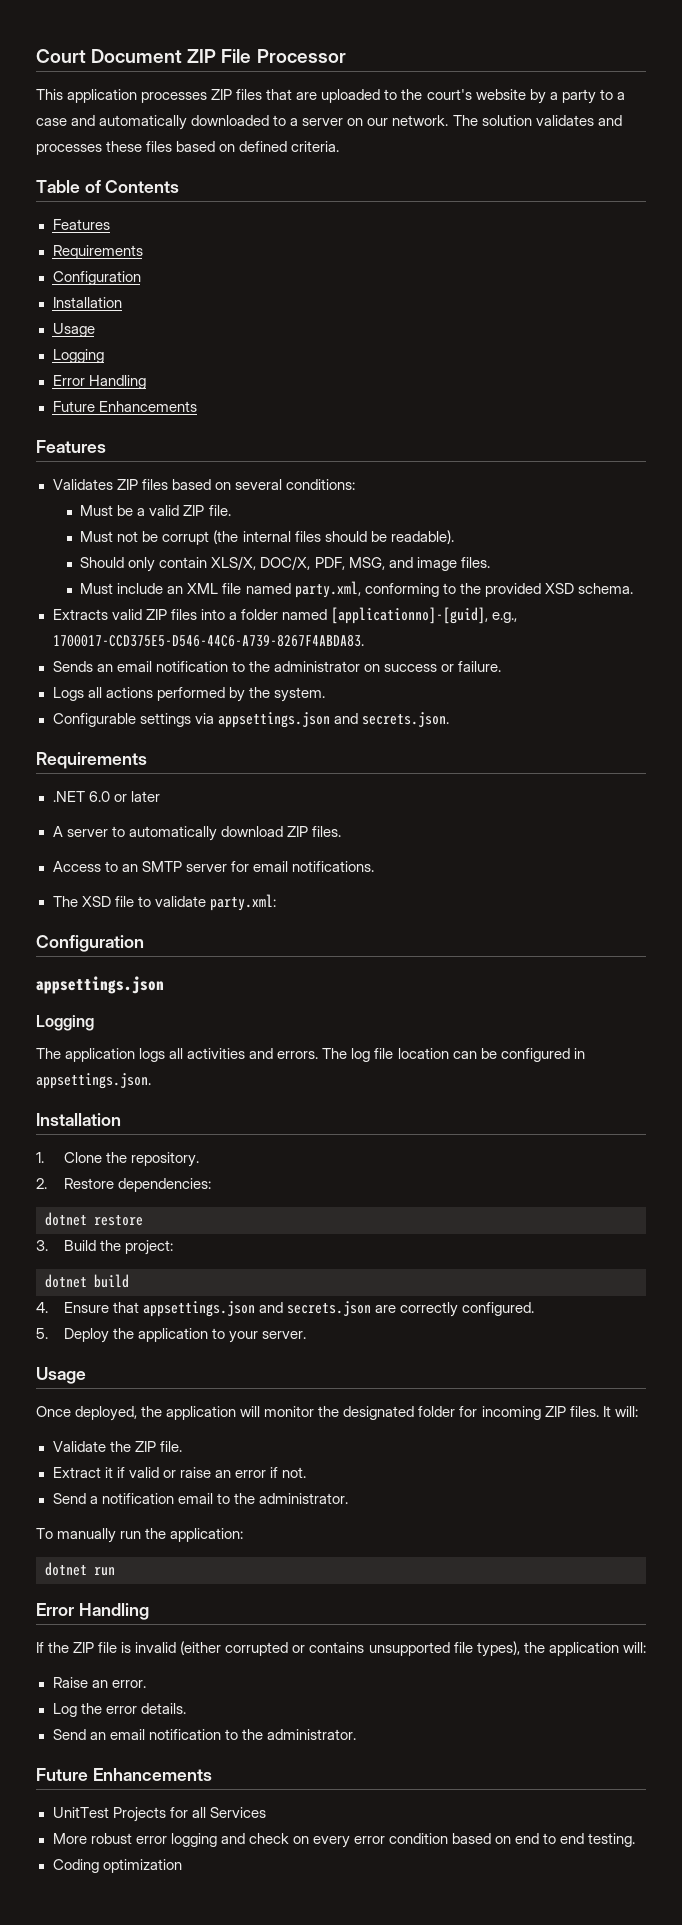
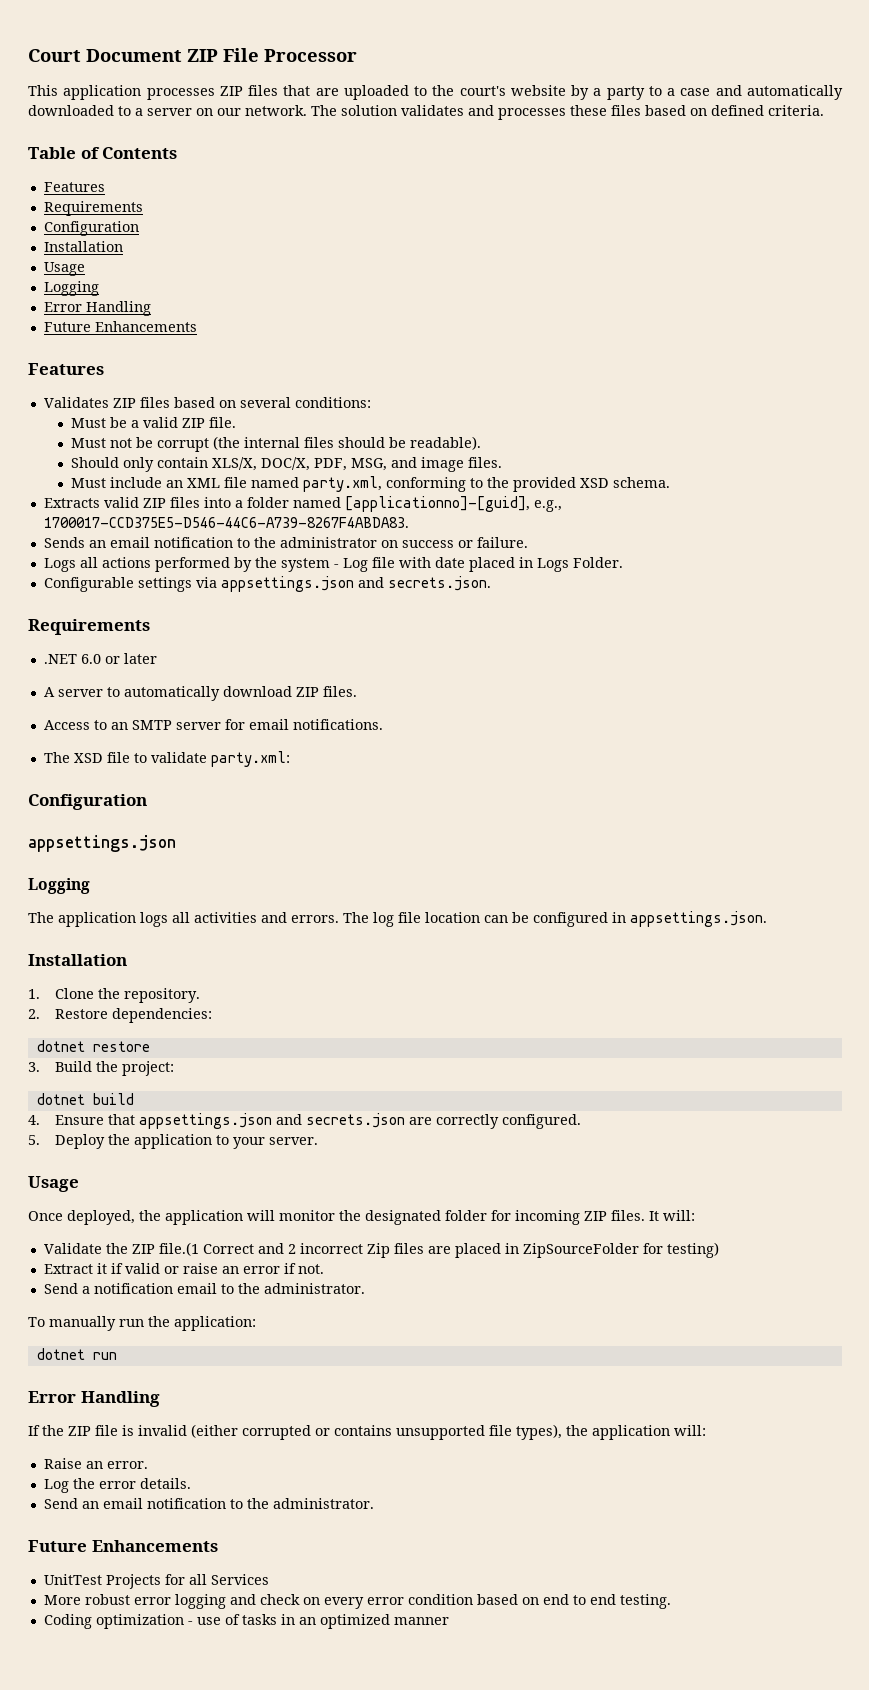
[273,687,325,702] system. -> [280,557,623,572] system - Log file with date placed in Logs Folder.
[159,1441,182,1452] file. -> [158,1242,719,1258] file.(1 Correct and 2 incorrect Zip files are placed in ZipSourceFolder for testing)
(182, 1866) none -> [187,1614,449,1629] - use of tasks in an optimized manner

